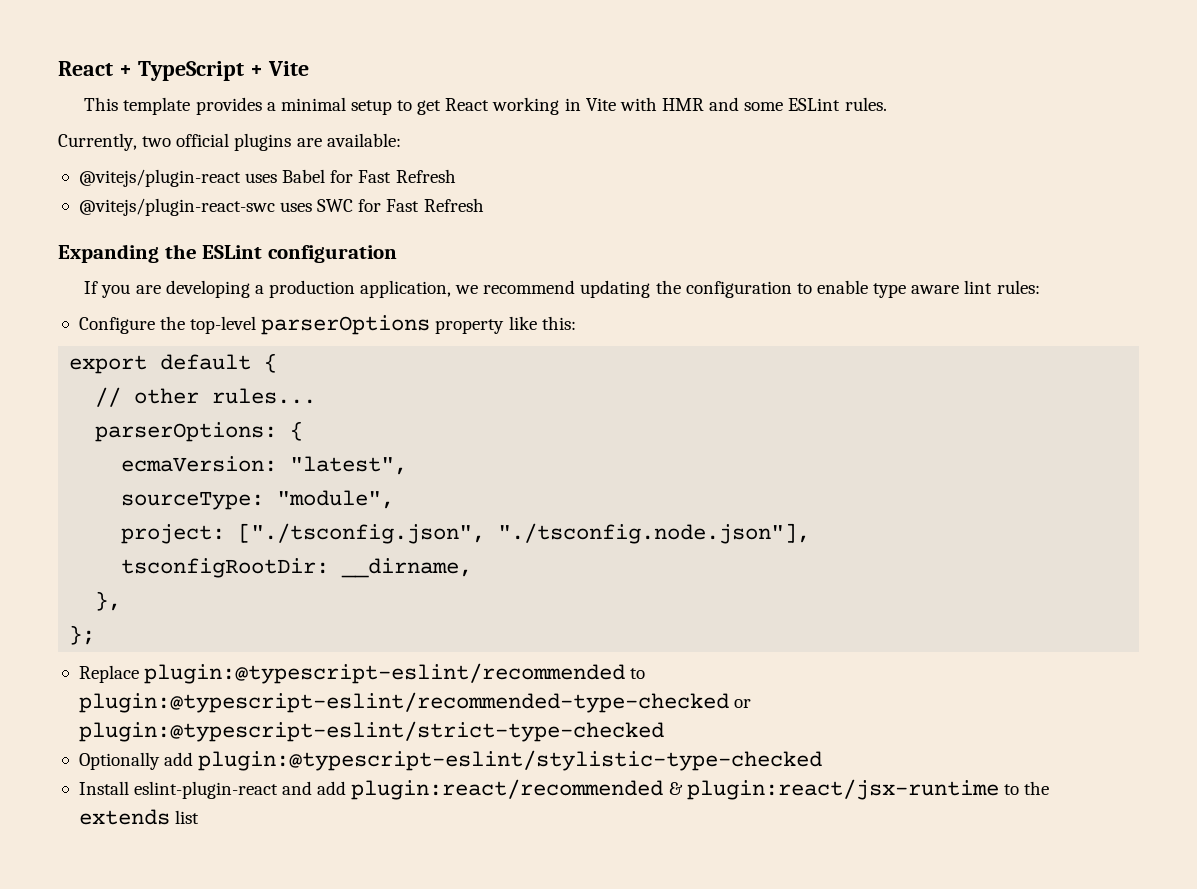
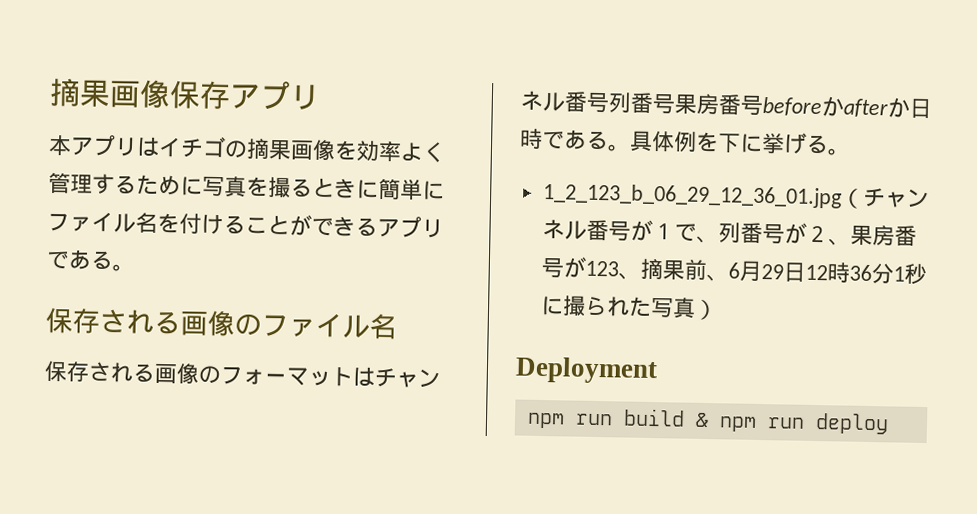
[58,61,309,81] [84,97,887,115] [58,133,401,151] [78,169,456,187] [78,198,484,216] [58,244,398,263] [84,280,1040,298] [78,315,576,335] [69,353,278,374] [95,387,317,407] [95,421,304,442] [121,456,408,475] [121,490,395,510] [121,523,811,544] [121,558,473,578] [95,591,122,611] [69,625,96,645] [78,663,646,684] [78,692,752,713] [78,721,664,742] [78,750,823,771] [78,779,1049,800] [78,809,200,825] React + TypeScript + Vite // This template provides a minimal setup to get React working in Vite with HMR and some ESLint rules. // Currently, two official plugins are available: // @vitejs/plugin-react uses Babel for Fast Refresh // @vitejs/plugin-react-swc uses SWC for Fast Refresh // Expanding the ESLint configuration // If you are developing a production application, we recommend updating the configuration to enable type aware lint rules: // Configure the top-level parserOptions property like this: // export default { // // other rules... // parserOptions: { // ecmaVersion: "latest", // sourceType: "module", // project: ["./tsconfig.json", "./tsconfig.node.json"], // tsconfigRootDir: __dirname, // }, // }; // Replace plugin:@typescript-eslint/recommended to plugin:@typescript-eslint/recommended-type-checked or plugin:@typescript-eslint/strict-type-checked // Optionally add plugin:@typescript-eslint/stylistic-type-checked // Install eslint-plugin-react and add plugin:react/recommended & plugin:react/jsx-runtime to the extends list -> [49,77,321,110] [48,134,446,164] [48,172,445,201] [47,211,444,239] [46,249,135,272] [45,307,397,340] [44,360,441,389] [520,90,932,119] [519,128,851,156] [541,182,930,209] [541,218,917,247] [540,256,927,286] [539,295,718,321] [515,356,658,385] [526,408,889,435] 摘果画像保存アプリ // 本アプリはイチゴの摘果画像を効率よく管理するために写真を撮るときに簡単にファイル名を付けることができるアプリである。 // 保存される画像のファイル名 // 保存される画像のフォーマットはチャンネル番号列番号果房番号beforeかafterか日時である。具体例を下に挙げる。 // 1_2_123_b_06_29_12_36_01.jpg（チャンネル番号が１で、列番号が２、果房番号が123、摘果前、6月29日12時36分1秒に撮られた写真） // Deployment // npm run build & npm run deploy

